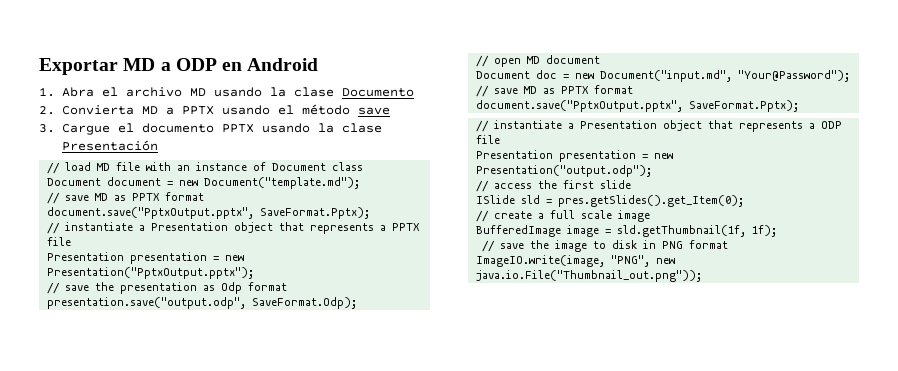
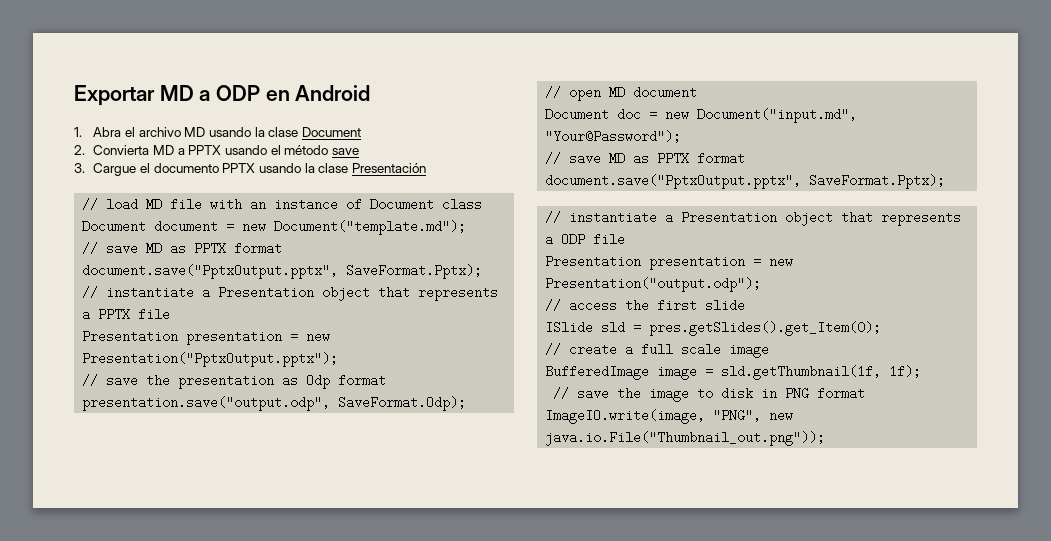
[341,88,414,97] Documento -> [301,127,361,137] Document

